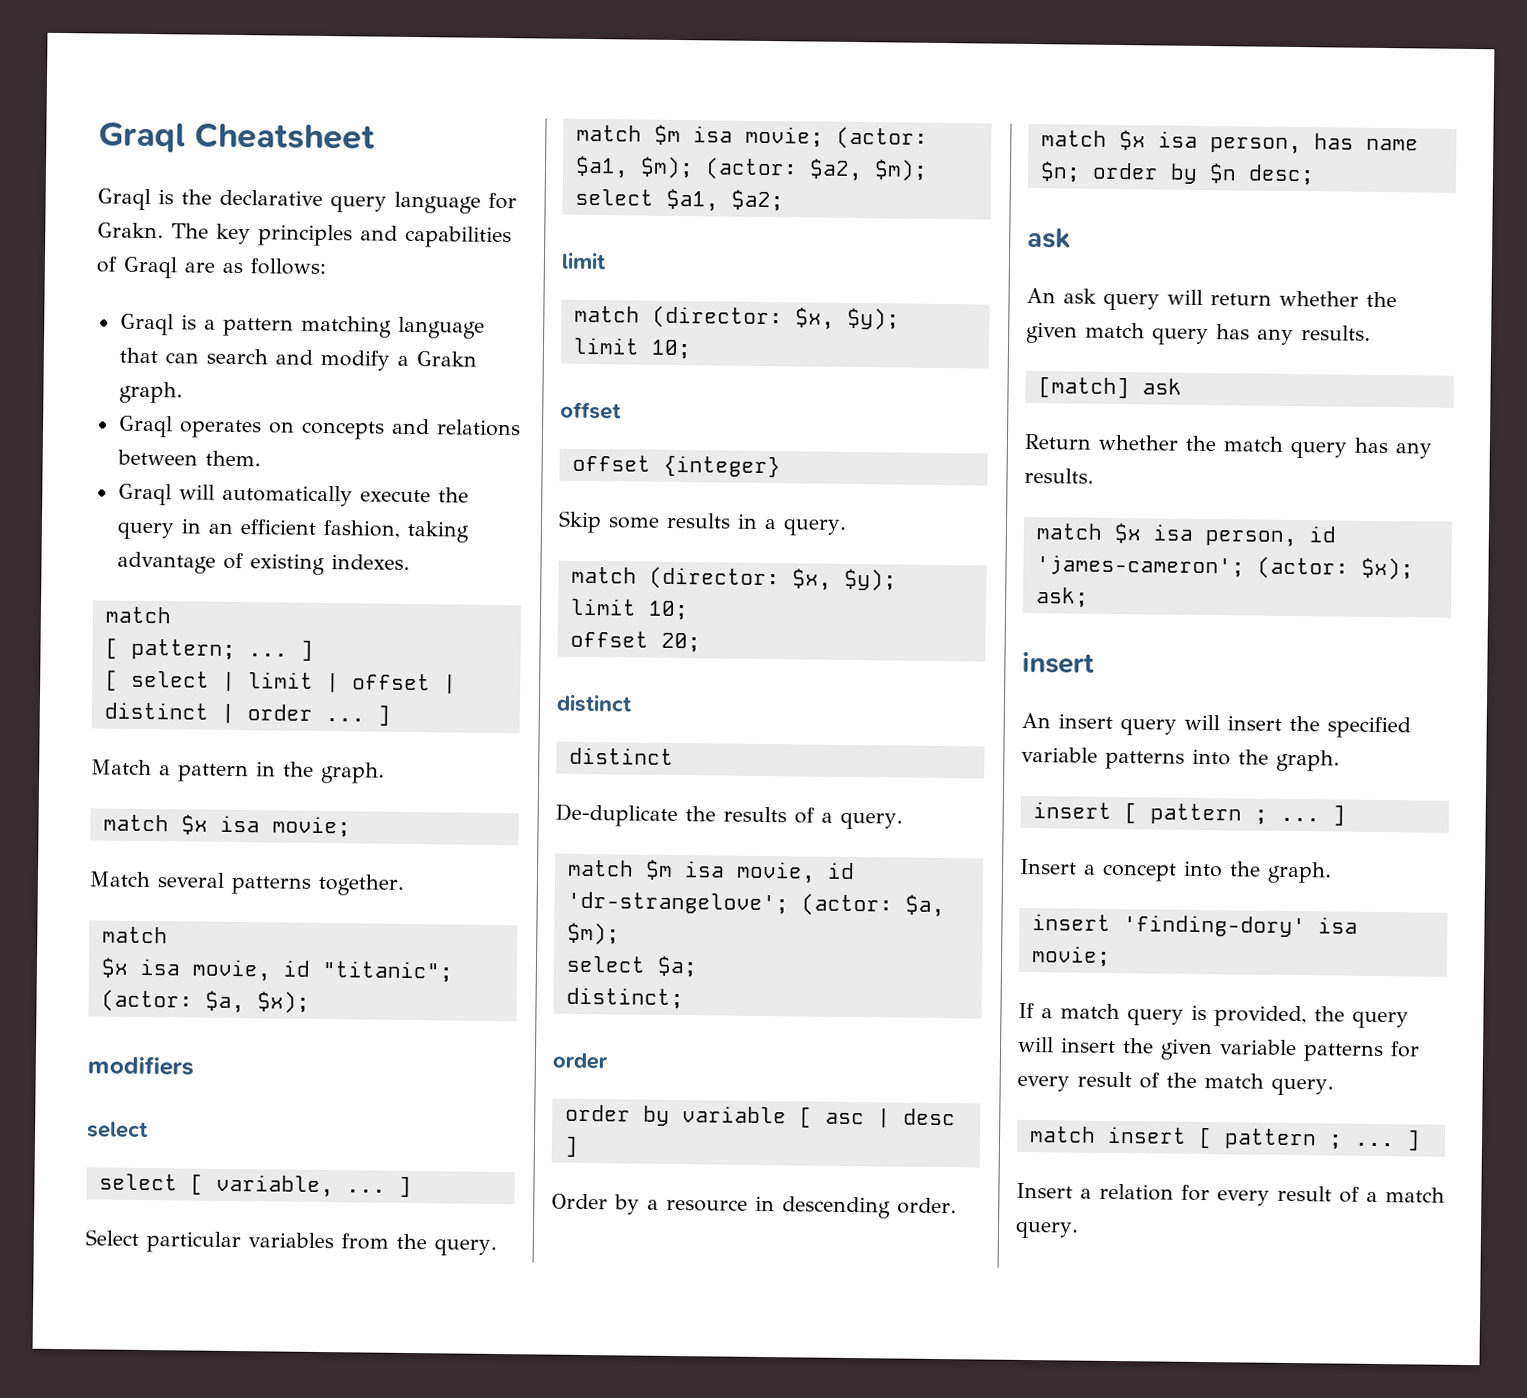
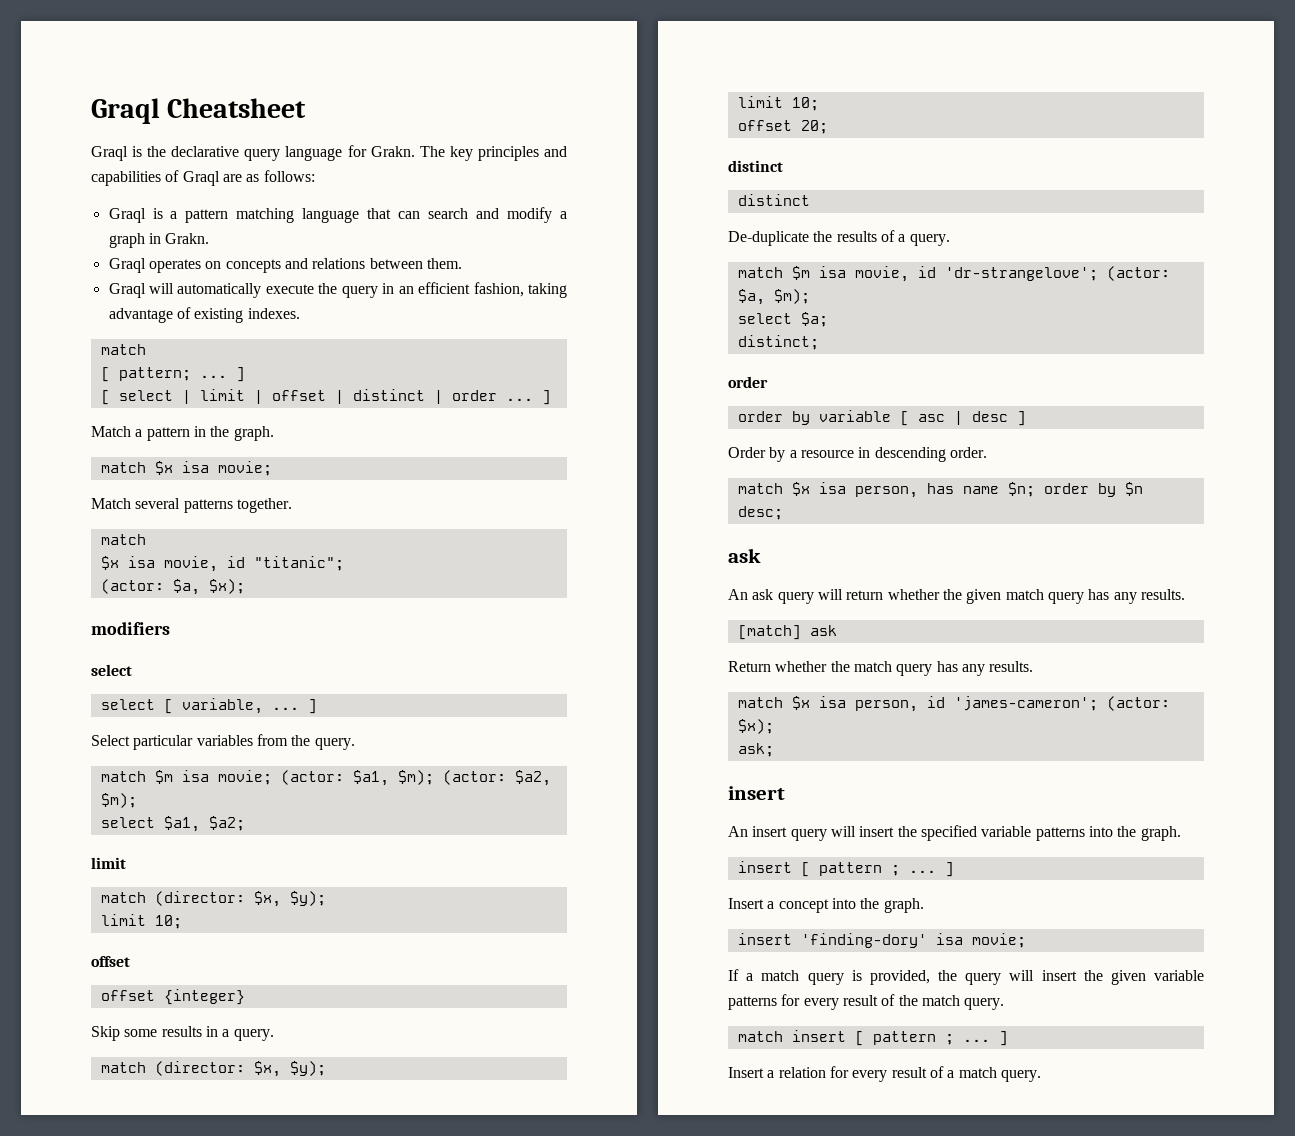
[415,351,477,367] [118,381,183,404] Grakn graph. -> [108,233,210,248] graph in Grakn.

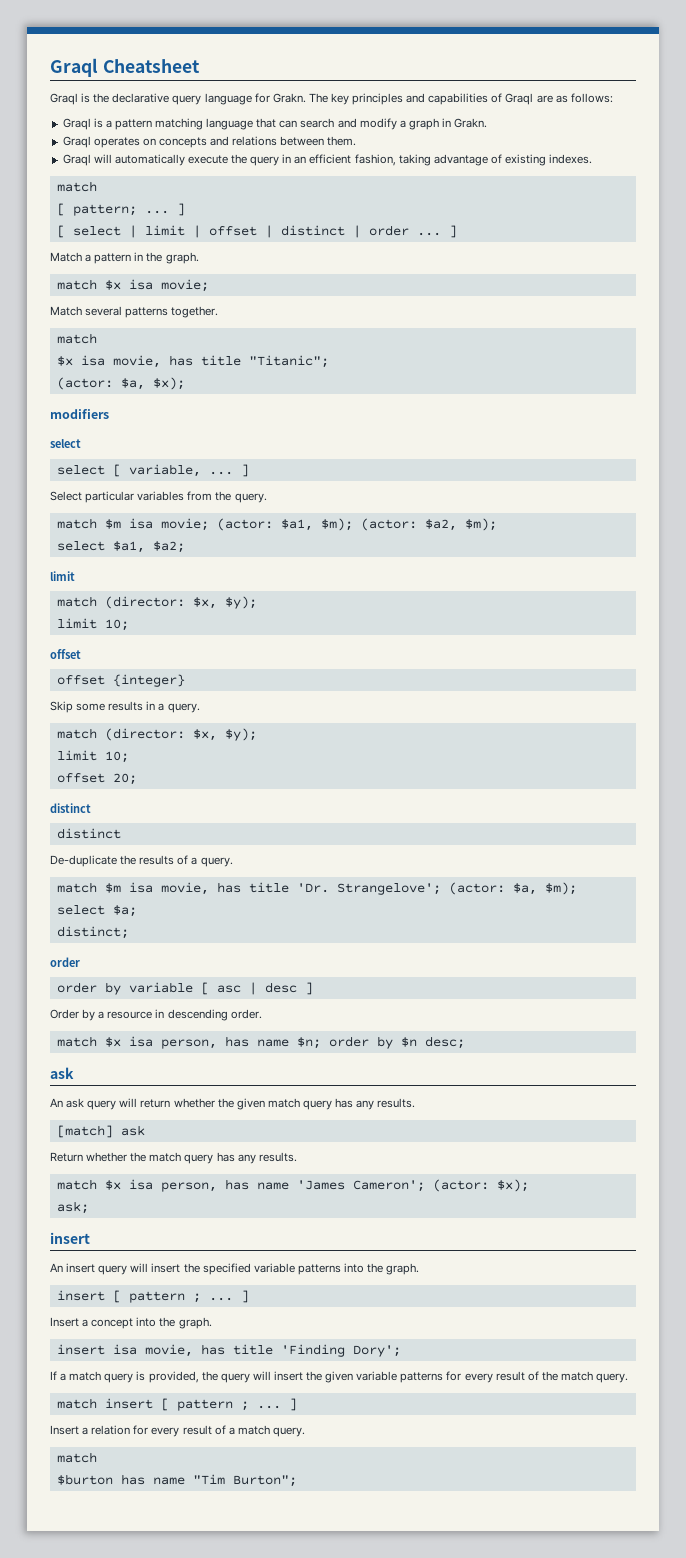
[226,556,344,571] id "titanic"; -> [168,355,329,368] has title "Titanic";
[917,266,1098,281] id 'dr-strangelove'; -> [216,882,441,895] has title 'Dr. Strangelove';
[926,696,1098,711] id 'james-cameron'; -> [224,1179,425,1192] has name 'James Cameron';
[800,933,1026,948] 'finding-dory' isa movie; -> [112,1344,401,1357] isa movie, has title 'Finding Dory';
(1041, 1076) none -> [56,1452,97,1463] [56,1474,297,1487] // match // $burton has name "Tim Burton";

